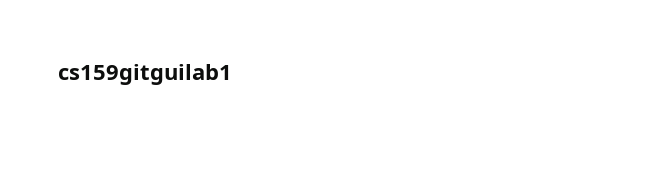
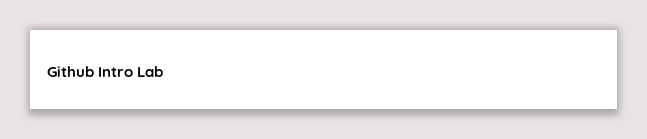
[58,64,232,85] cs159gitguilab1 -> [47,66,164,77] Github Intro Lab

